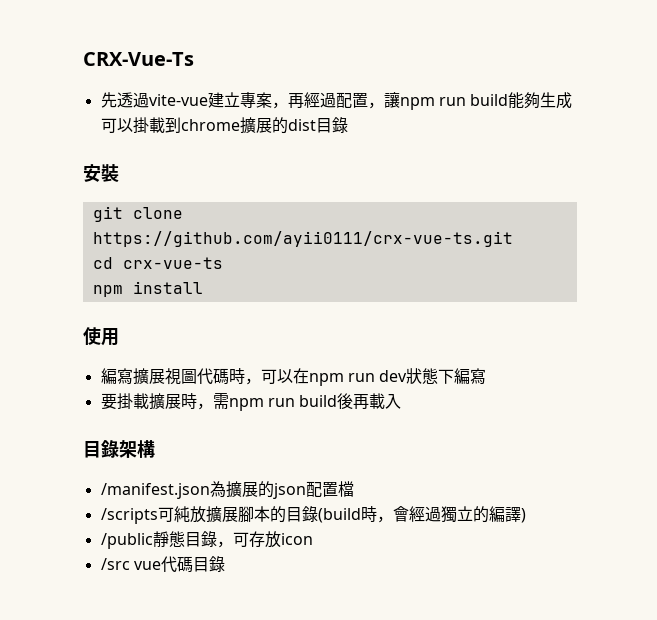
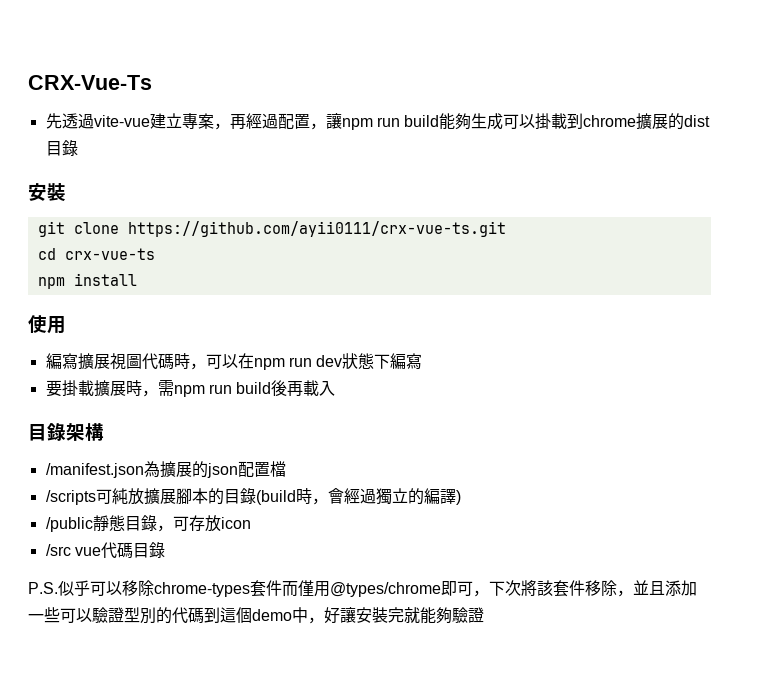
(225, 564) none -> [28,580,697,597] [28,607,484,624] // P.S.似乎可以移除chrome-types套件而僅用@types/chrome即可，下次將該套件移除，並且添加一些可以驗證型別的代碼到這個demo中，好讓安裝完就能夠驗證

